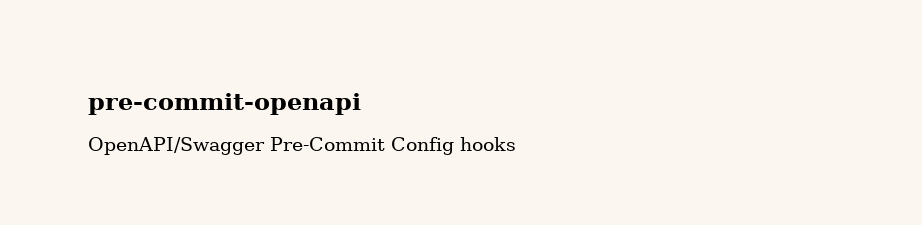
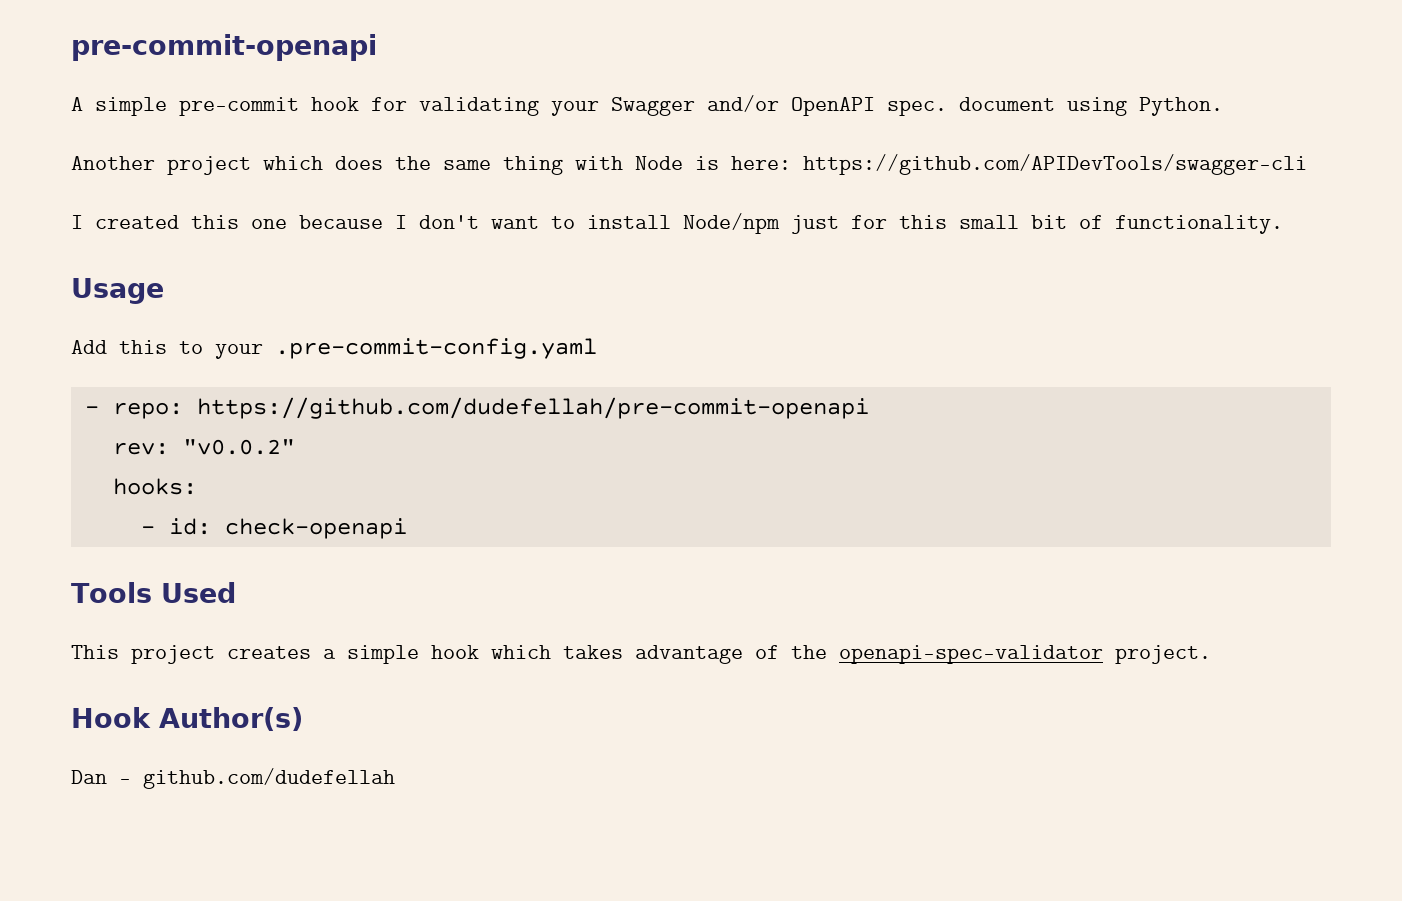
[88,137,516,155] OpenAPI/Swagger Pre-Commit Config hooks -> [71,95,1223,116] [71,154,1307,175] [71,213,1283,234] [71,278,164,304] [71,338,597,359] [84,397,869,419] [112,439,295,455] [112,478,197,495] [140,518,407,539] [71,582,236,603] [71,645,1211,664] [71,707,303,731] [71,768,395,789] A simple pre-commit hook for validating your Swagger and/or OpenAPI spec. document using Python. // Another project which does the same thing with Node is here: https://github.com/APIDevTools/swagger-cli // I created this one because I don't want to install Node/npm just for this small bit of functionality. // Usage // Add this to your .pre-commit-config.yaml // - repo: https://github.com/dudefellah/pre-commit-openapi // rev: "v0.0.2" // hooks: // - id: check-openapi // Tools Used // This project creates a simple hook which takes advantage of the openapi-spec-validator project. // Hook Author(s) // Dan - github.com/dudefellah

